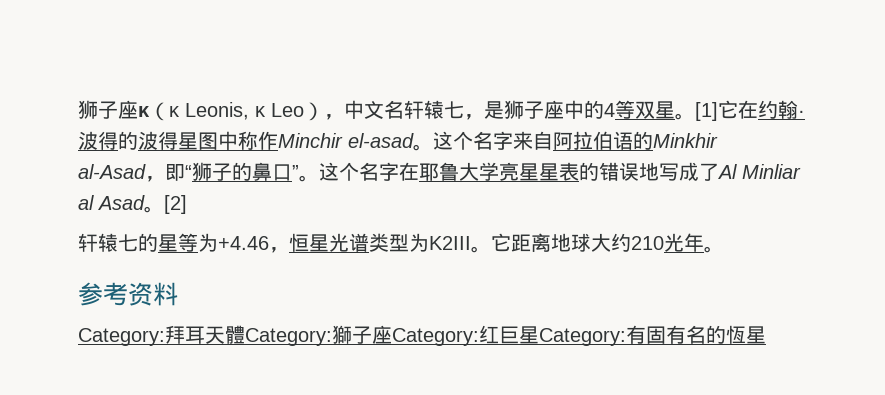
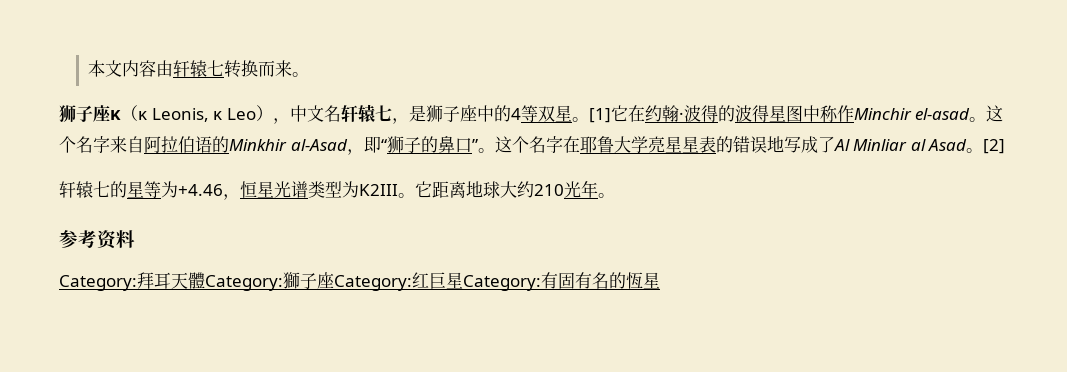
(78, 109) none -> [87,60,309,78] 本文内容由轩辕七转换而来。 //

